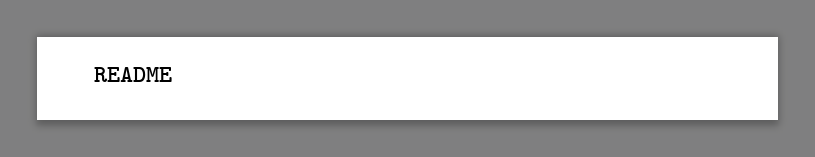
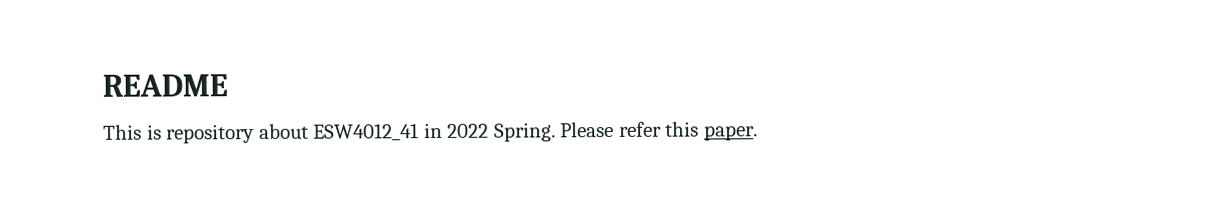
(172, 74) none -> [103,121,758,144] // This is repository about ESW4012_41 in 2022 Spring. Please refer this paper.

